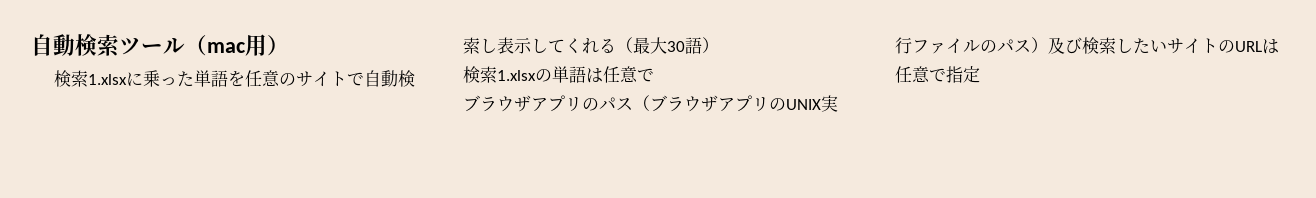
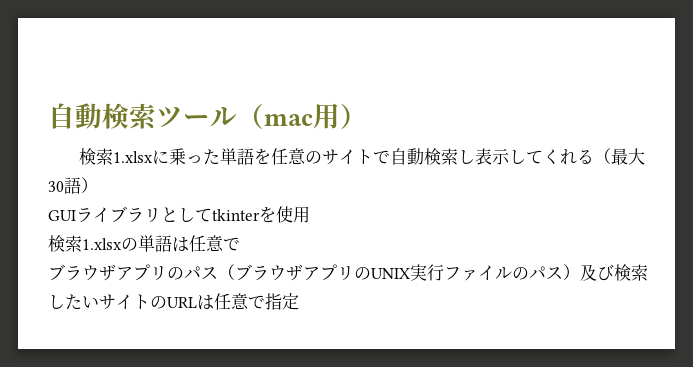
(719, 45) none -> [48,206,310,223] // GUIライブラリとしてtkinterを使用

